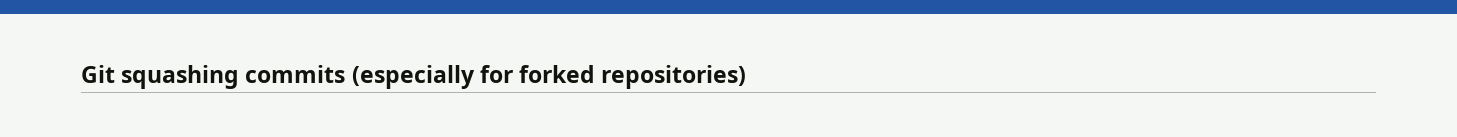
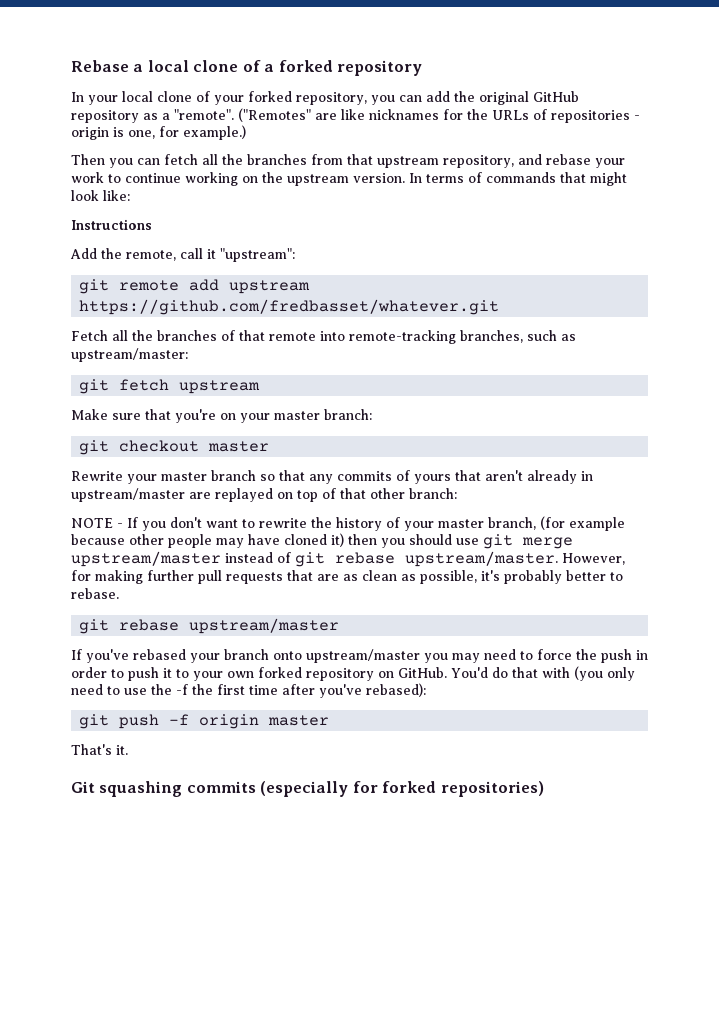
(81, 74) none -> [71,60,423,76] [71,91,579,105] [71,108,640,123] [71,125,246,140] [71,154,625,168] [71,172,627,186] [71,190,130,201] [71,219,152,230] [70,248,295,262] [79,279,311,294] [79,299,500,315] [71,330,576,344] [71,348,188,362] [79,379,261,394] [71,409,372,423] [79,440,270,455] [71,470,593,484] [71,488,457,502] [71,516,625,531] [71,533,573,549] [71,551,625,567] [71,570,623,584] [71,588,119,599] [79,618,340,634] [71,649,648,663] [71,666,635,681] [71,683,426,698] [79,714,330,729] [71,744,128,755] Rebase a local clone of a forked repository // In your local clone of your forked repository, you can add the original GitHub repository as a "remote". ("Remotes" are like nicknames for the URLs of repositories - origin is one, for example.) // Then you can fetch all the branches from that upstream repository, and rebase your work to continue working on the upstream version. In terms of commands that might look like: // Instructions // Add the remote, call it "upstream": // git remote add upstream https://github.com/fredbasset/whatever.git // Fetch all the branches of that remote into remote-tracking branches, such as upstream/master: // git fetch upstream // Make sure that you're on your master branch: // git checkout master // Rewrite your master branch so that any commits of yours that aren't already in upstream/master are replayed on top of that other branch: // NOTE - If you don't want to rewrite the history of your master branch, (for example because other people may have cloned it) then you should use git merge upstream/master instead of git rebase upstream/master. However, for making further pull requests that are as clean as possible, it's probably better to rebase. // git rebase upstream/master // If you've rebased your branch onto upstream/master you may need to force the push in order to push it to your own forked repository on GitHub. You'd do that with (you only need to use the -f the first time after you've rebased): // git push -f origin master // That's it. //

